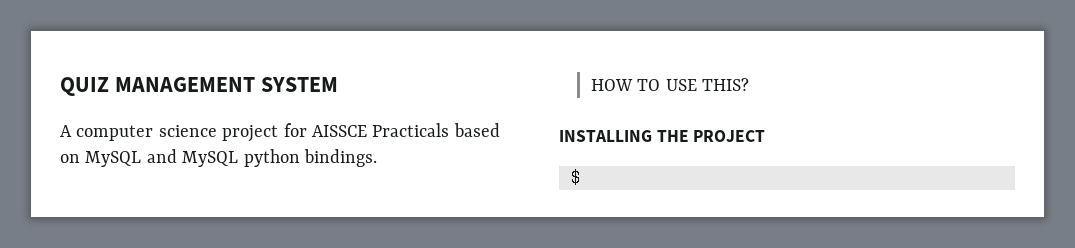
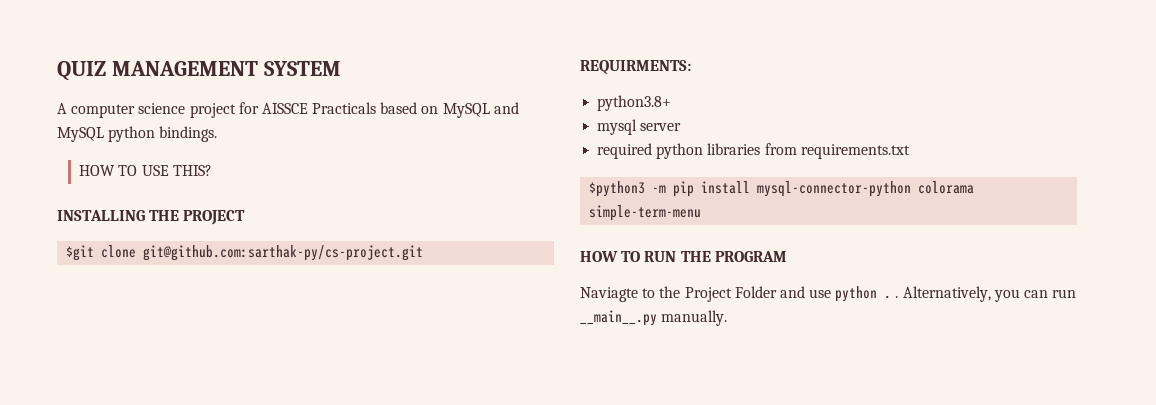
[571,169,581,187] $ -> [66,245,424,261] [580,60,691,74] [597,95,672,111] [597,119,682,135] [597,143,910,159] [589,181,975,197] [589,205,702,221] [580,251,787,262] [580,286,1077,302] [580,310,728,326] $git clone git@github.com:sarthak-py/cs-project.git // REQUIRMENTS: // python3.8+ // mysql server // required python libraries from requirements.txt // $python3 -m pip install mysql-connector-python colorama simple-term-menu // HOW TO RUN THE PROGRAM // Naviagte to the Project Folder and use python . . Alternatively, you can run __main__.py manually.

